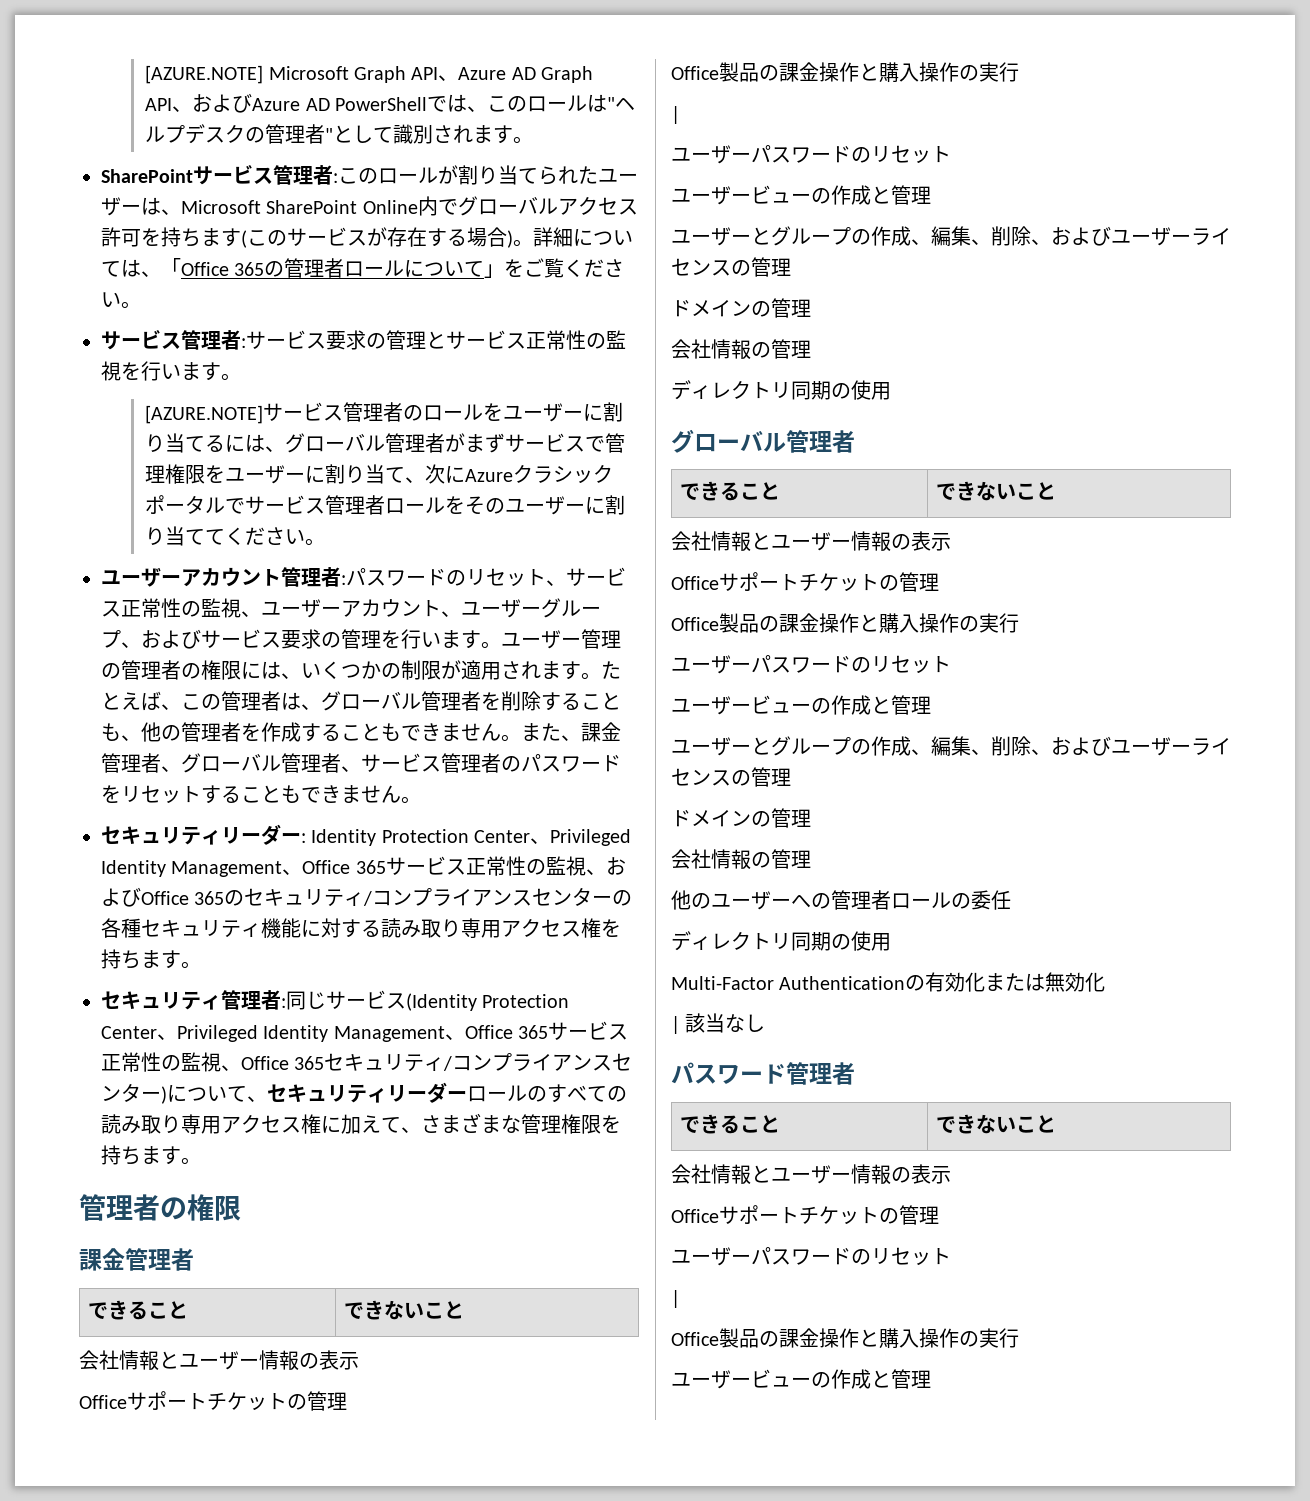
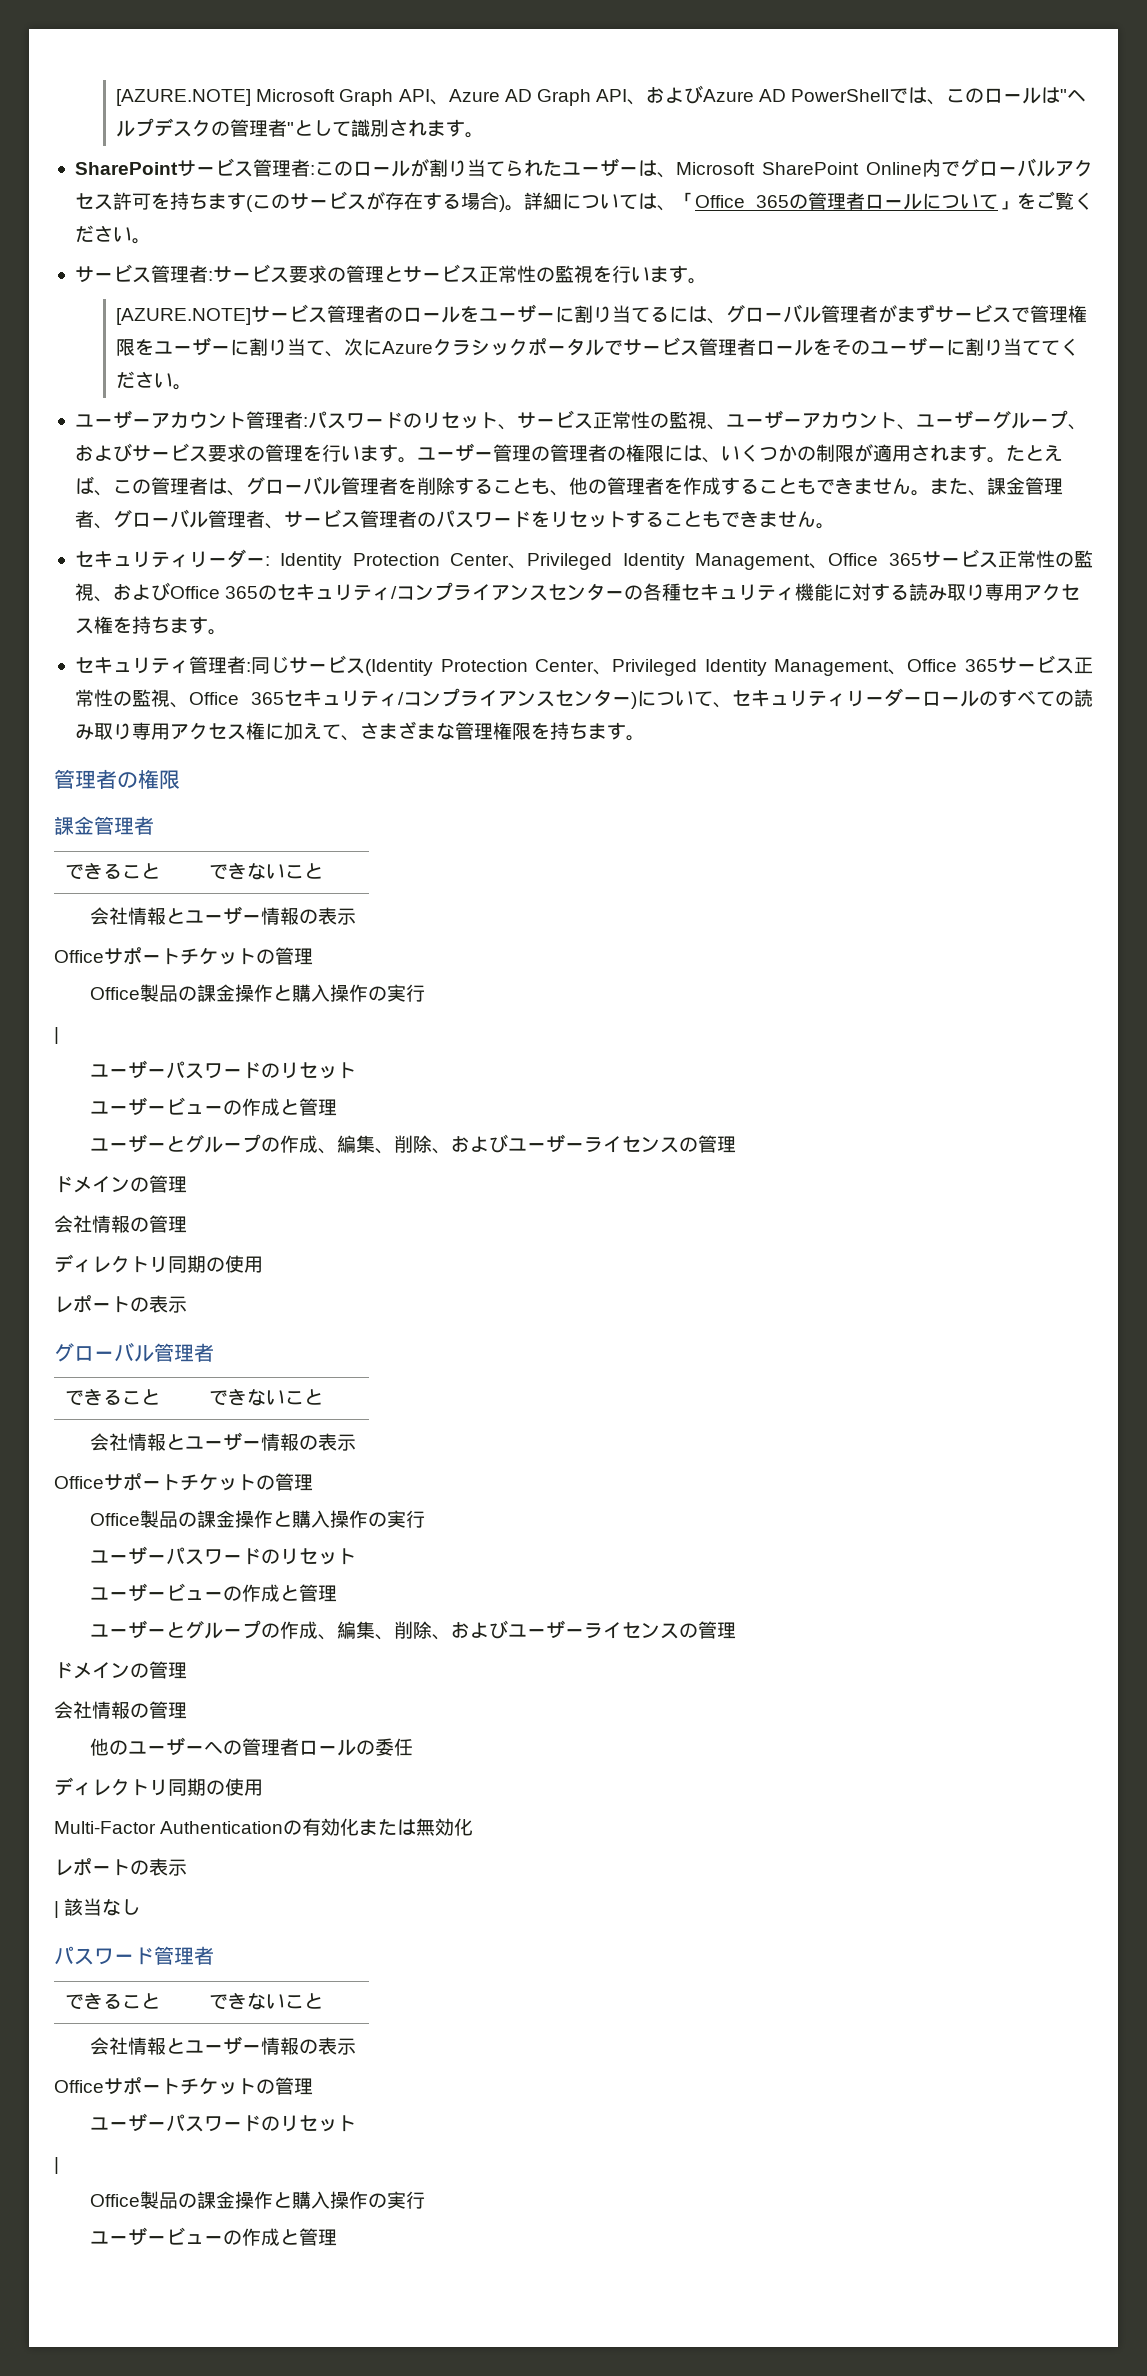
(891, 391) none -> [54,1295,187,1313] // レポートの表示
(1106, 982) none -> [54,1858,187,1876] // レポートの表示

